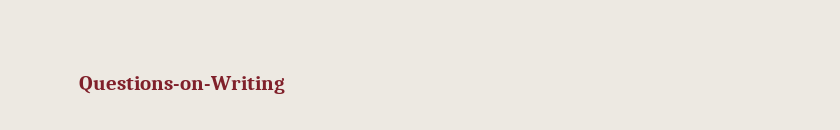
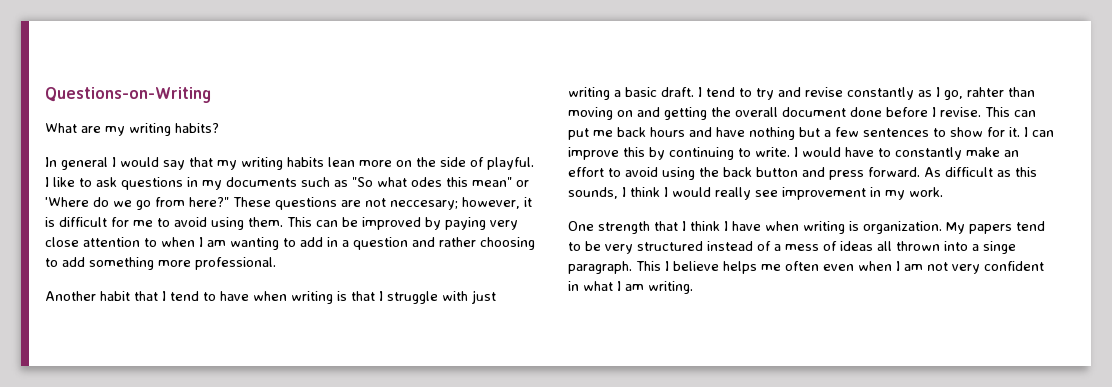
(285, 85) none -> [45,123,219,136] [45,157,534,170] [45,177,529,190] [45,197,532,210] [45,217,518,230] [45,237,535,250] [45,257,276,270] [45,290,496,304] [568,87,1035,100] [568,107,1036,120] [568,127,1054,140] [568,147,1019,160] [568,167,1037,180] [568,187,943,200] [568,221,1045,234] [568,241,1016,254] [568,261,1044,274] [568,281,693,294] // What are my writing habits? // In general I would say that my writing habits lean more on the side of playful. I like to ask questions in my documents such as "So what odes this mean" or 'Where do we go from here?" These questions are not neccesary; however, it is difficult for me to avoid using them. This can be improved by paying very close attention to when I am wanting to add in a question and rather choosing to add something more professional. // Another habit that I tend to have when writing is that I struggle with just writing a basic draft. I tend to try and revise constantly as I go, rahter than moving on and getting the overall document done before I revise. This can put me back hours and have nothing but a few sentences to show for it. I can improve this by continuing to write. I would have to constantly make an effort to avoid using the back button and press forward. As difficult as this sounds, I think I would really see improvement in my work. // One strength that I think I have when writing is organization. My papers tend to be very structured instead of a mess of ideas all thrown into a singe paragraph. This I believe helps me often even when I am not very confident in what I am writing.

